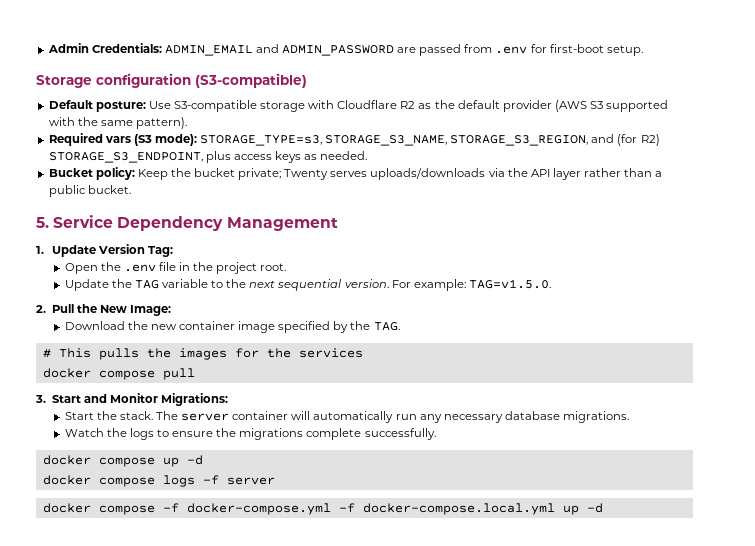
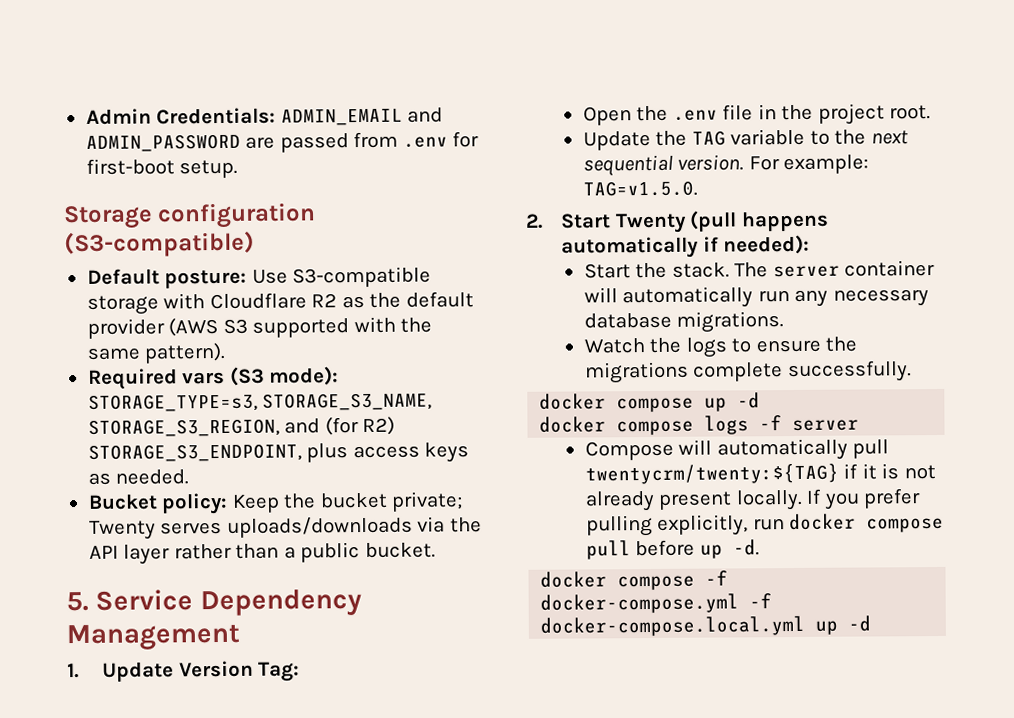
[52,304,172,316] [64,321,400,333] [42,348,363,360] [42,368,195,380] [35,393,229,406] Pull the New Image: // Download the new container image specified by the TAG. // # This pulls the images for the services // docker compose pull // 3. Start and Monitor Migrations: -> [560,210,829,234] [561,234,811,259] Start Twenty (pull happens automatically if needed):
(275, 481) none -> [584,438,890,461] [584,463,936,485] [584,488,922,512] [585,513,945,537] [585,539,760,560] // Compose will automatically pull twentycrm/twenty:${TAG} if it is not already present locally. If you prefer pulling explicitly, run docker compose pull before up -d.

